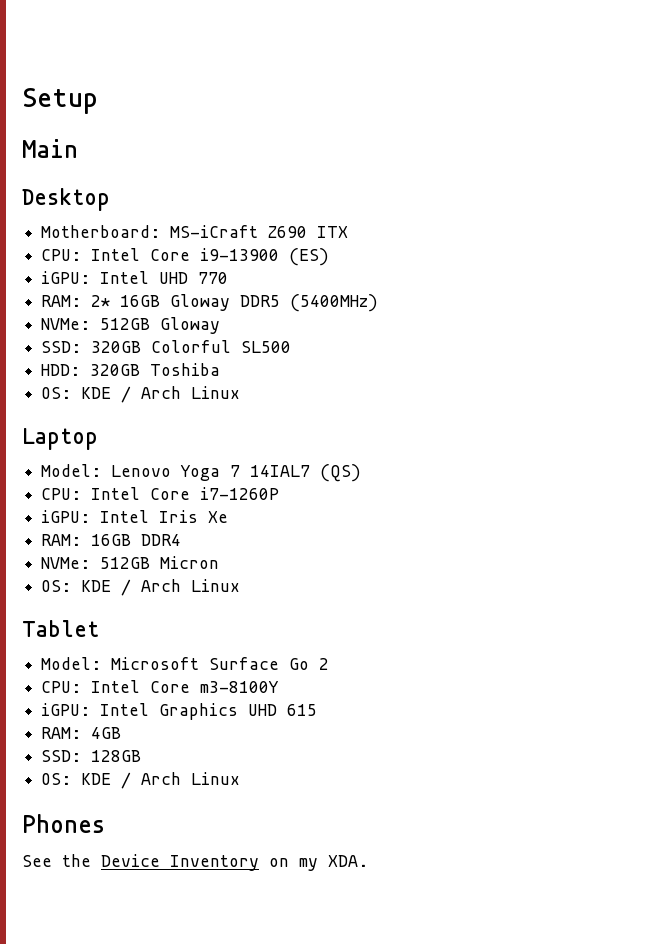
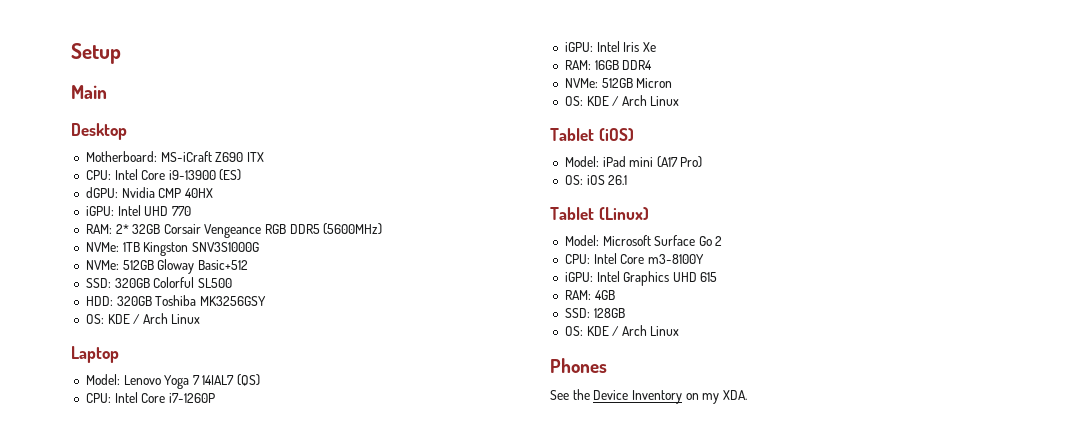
(330, 257) none -> [85,187,213,198] // dGPU: Nvidia CMP 40HX
[120,294,379,312] 16GB Gloway DDR5 (5400MHz) -> [132,223,383,238] [85,242,259,256] 32GB Corsair Vengeance RGB DDR5 (5600MHz) // NVMe: 1TB Kingston SNV3S1000G
(221, 325) none -> [197,260,248,270] Basic+512
(221, 369) none -> [199,296,266,306] MK3256GSY
(99, 628) none -> [598,128,634,141] [564,156,703,168] [564,175,628,185] [550,207,649,220] (iOS) // Model: iPad mini (A17 Pro) // OS: iOS 26.1 // Tablet (Linux)

